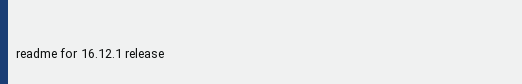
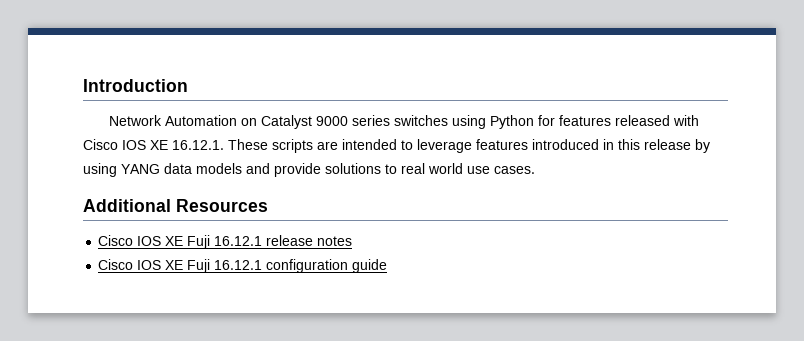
[16,48,165,58] readme for 16.12.1 release -> [83,79,188,92] [108,115,699,129] [83,139,710,153] [83,163,535,177] [83,199,268,212] [98,235,353,249] [98,259,388,273] Introduction // Network Automation on Catalyst 9000 series switches using Python for features released with Cisco IOS XE 16.12.1. These scripts are intended to leverage features introduced in this release by using YANG data models and provide solutions to real world use cases. // Additional Resources // Cisco IOS XE Fuji 16.12.1 release notes // Cisco IOS XE Fuji 16.12.1 configuration guide

